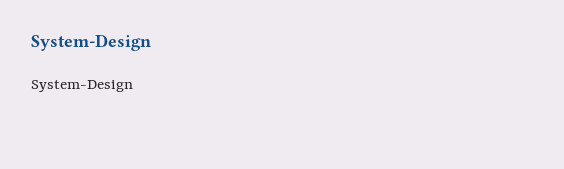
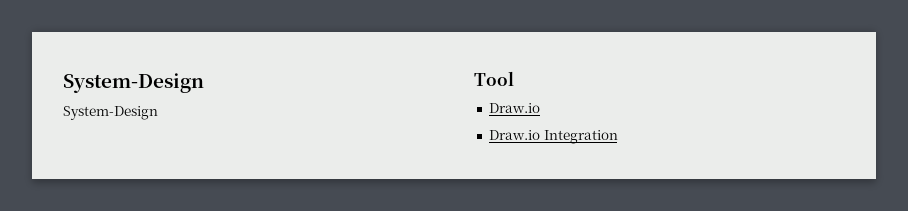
(133, 86) none -> [474,71,514,86] [488,103,540,113] [488,130,618,144] // Tool // Draw.io // Draw.io Integration

